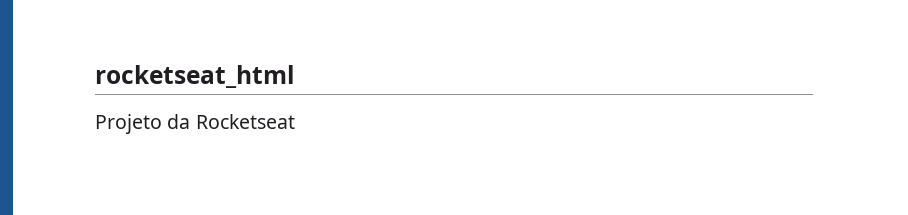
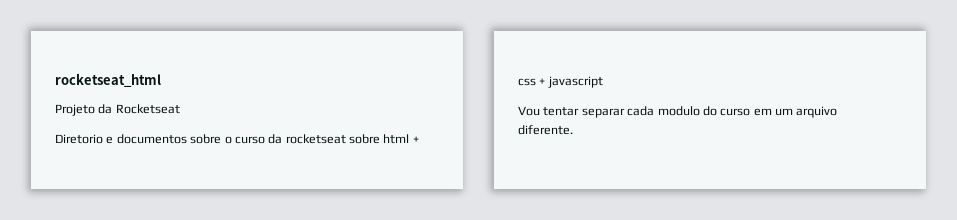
(295, 121) none -> [55,134,419,144] [518,76,603,88] [518,106,838,118] [518,125,573,135] // Diretorio e documentos sobre o curso da rocketseat sobre html + css + javascript // Vou tentar separar cada modulo do curso em um arquivo diferente.

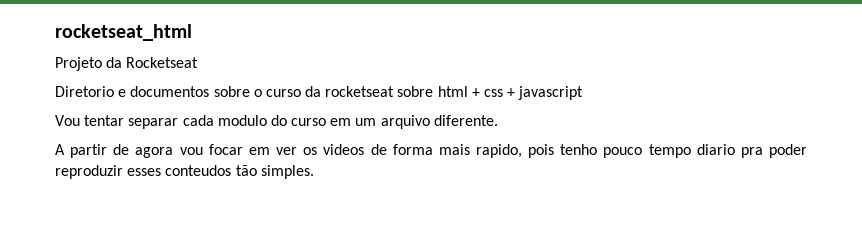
(573, 130) none -> [55,144,807,158] [55,165,314,179] // A partir de agora vou focar em ver os videos de forma mais rapido, pois tenho pouco tempo diario pra poder reproduzir esses conteudos tão simples.

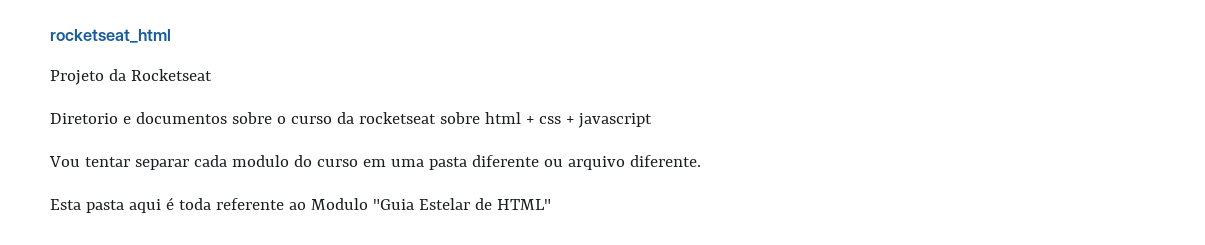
[355,115,498,129] [55,144,807,158] [55,165,314,179] um arquivo diferente. // A partir de agora vou focar em ver os videos de forma mais rapido, pois tenho pouco tempo diario pra poder reproduzir esses conteudos tão simples. -> [390,155,701,170] [50,197,551,213] uma pasta diferente ou arquivo diferente. // Esta pasta aqui é toda referente ao Modulo "Guia Estelar de HTML"

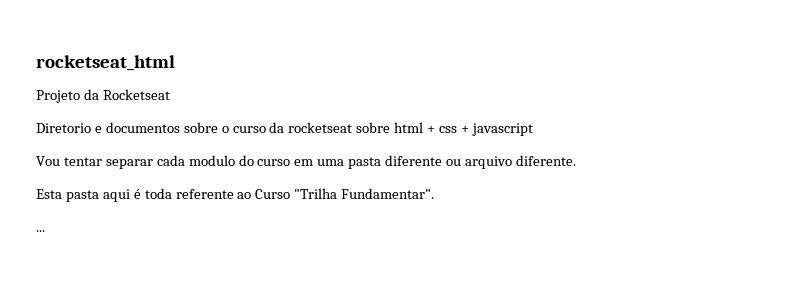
[310,198,551,210] Modulo "Guia Estelar de HTML" -> [255,188,435,199] [36,230,45,232] Curso "Trilha Fundamentar". // ...

